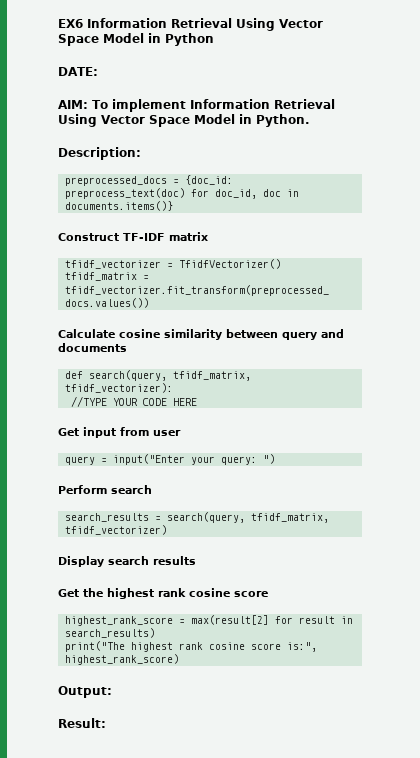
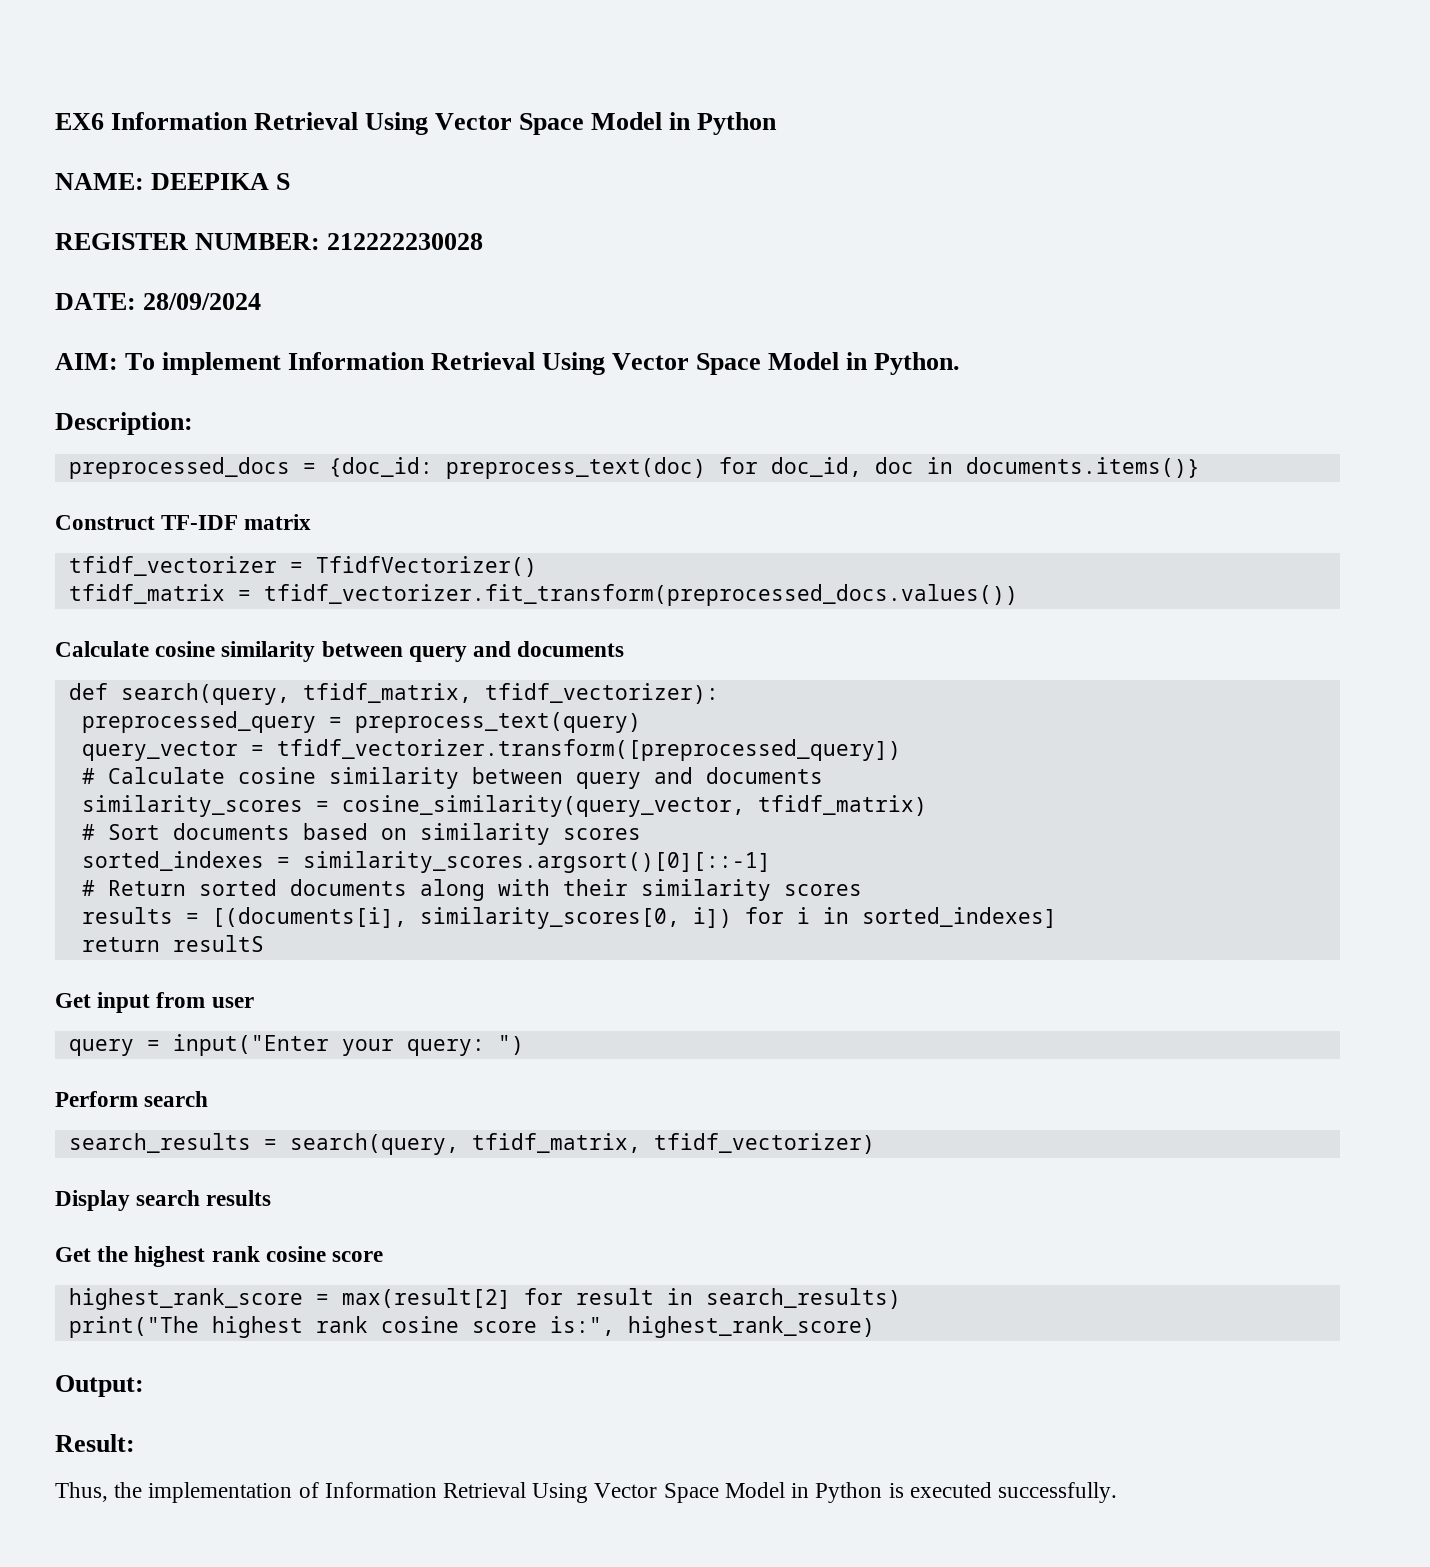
(214, 39) none -> [55,173,291,190] [55,233,484,250] // NAME: DEEPIKA S // REGISTER NUMBER: 212222230028
(98, 71) none -> [143,293,262,310] 28/09/2024
[70,396,197,407] //TYPE YOUR CODE HERE -> [81,711,641,733] [81,739,901,761] [81,767,823,789] [81,795,927,817] [81,823,641,845] [81,851,771,873] [81,879,862,901] [81,907,1057,929] [81,935,264,952] preprocessed_query = preprocess_text(query) // query_vector = tfidf_vectorizer.transform([preprocessed_query]) // # Calculate cosine similarity between query and documents // similarity_scores = cosine_similarity(query_vector, tfidf_matrix) // # Sort documents based on similarity scores // sorted_indexes = similarity_scores.argsort()[0][::-1] // # Return sorted documents along with their similarity scores // results = [(documents[i], similarity_scores[0, i]) for i in sorted_indexes] // return resultS
(106, 723) none -> [55,1482,1117,1503] // Thus, the implementation of Information Retrieval Using Vector Space Model in Python is executed successfully.

